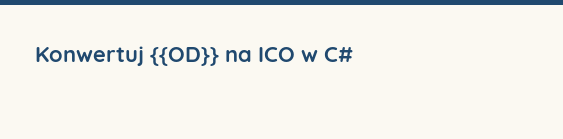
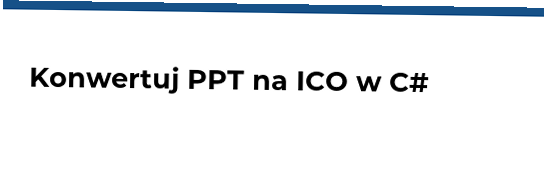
[150,47,219,66] {{OD}} -> [187,69,245,90] PPT

